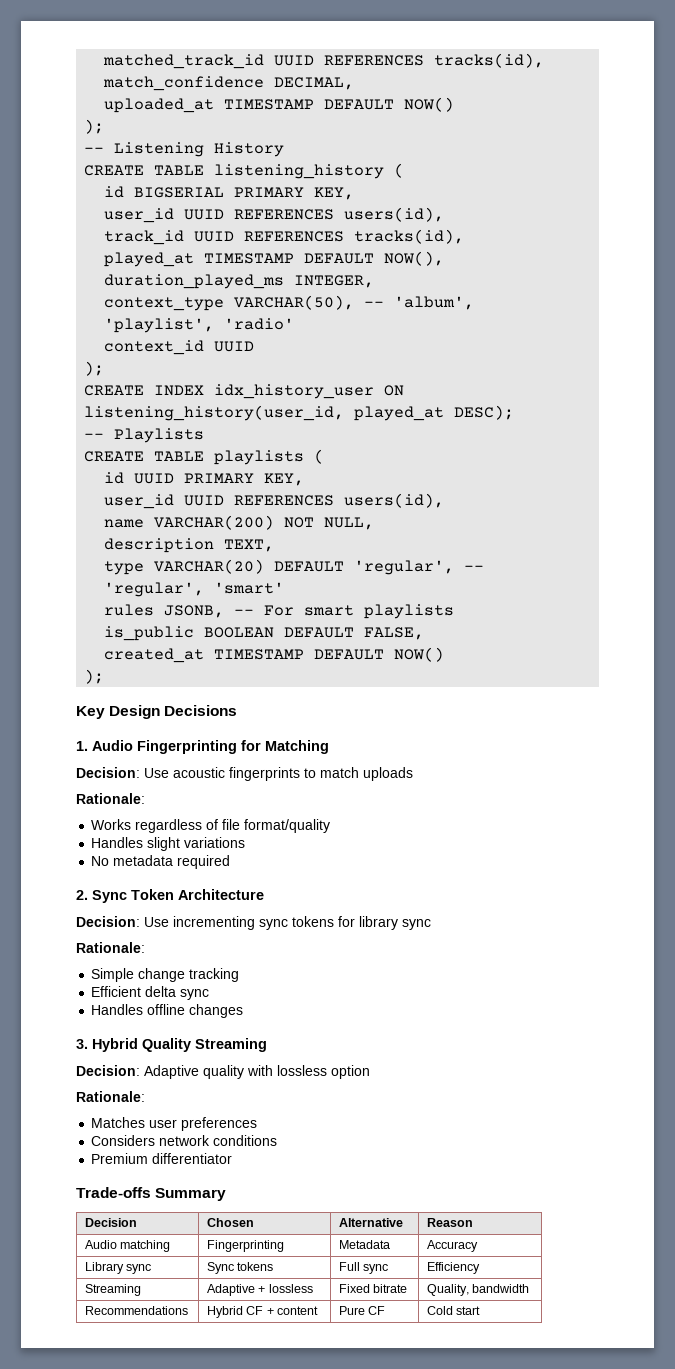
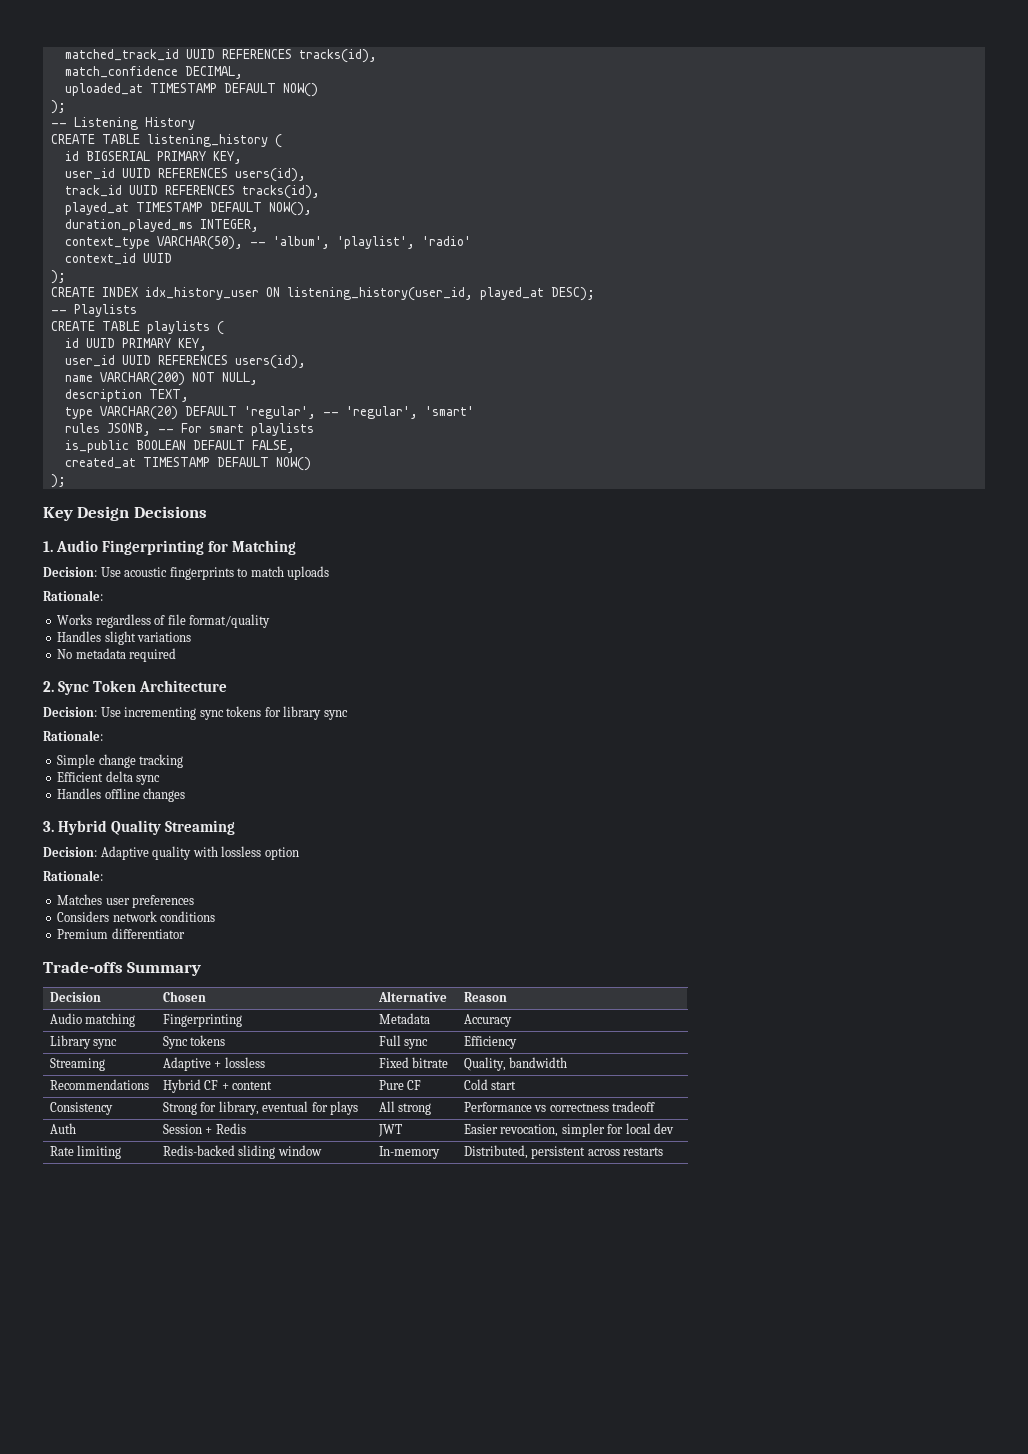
(481, 1310) none -> [49,1102,113,1115] [162,1101,359,1115] [378,1101,432,1115] [463,1101,656,1112] [49,1123,76,1134] [162,1123,246,1134] [377,1124,402,1137] [463,1123,675,1137] [49,1145,122,1159] [162,1145,322,1159] [378,1146,440,1159] [463,1145,664,1159] // Consistency | Strong for library, eventual for plays | All strong | Performance vs correctness tradeoff // Auth | Session + Redis | JWT | Easier revocation, simpler for local dev // Rate limiting | Redis-backed sliding window | In-memory | Distributed, persistent across restarts

